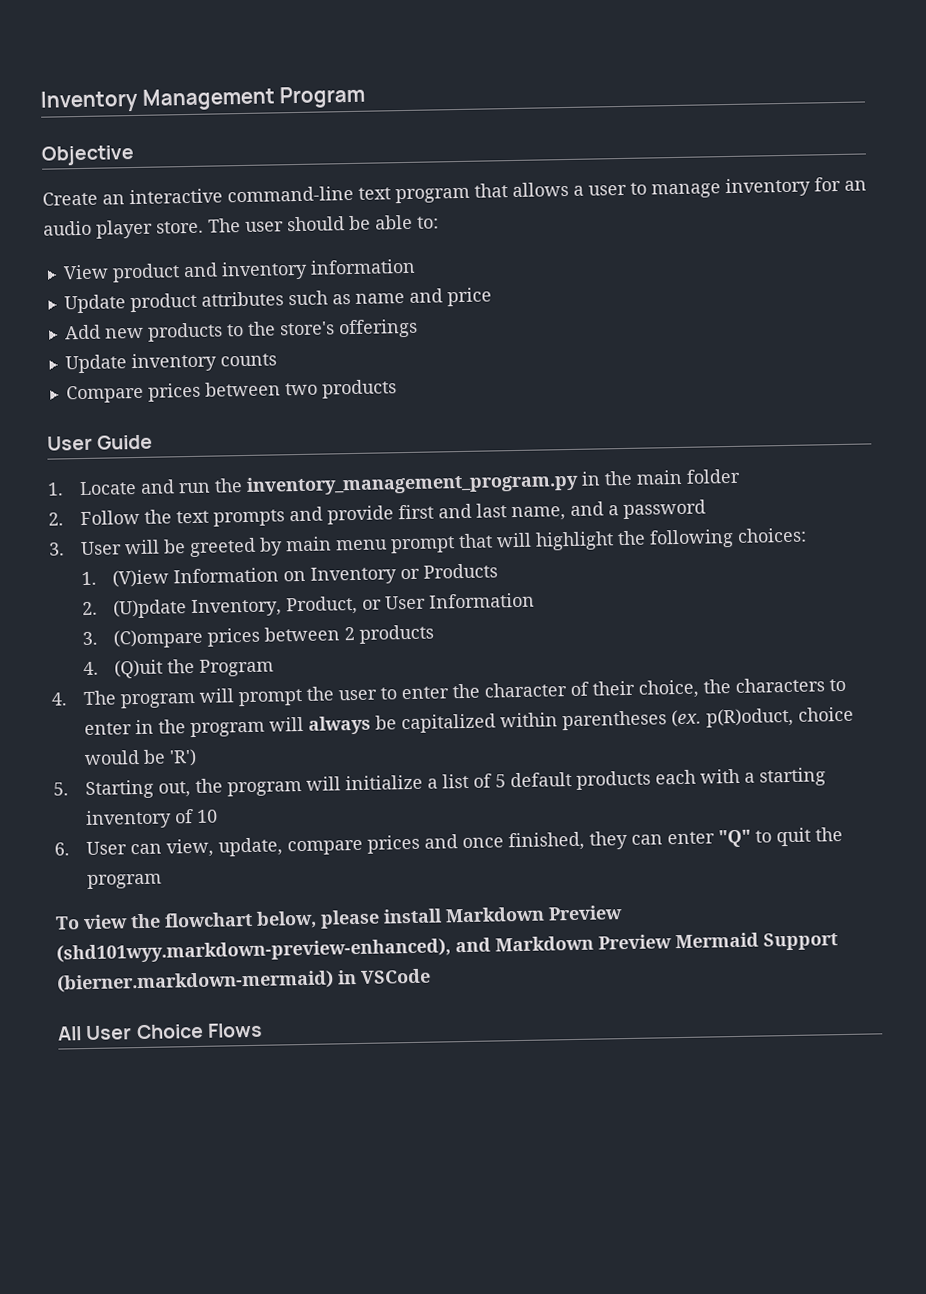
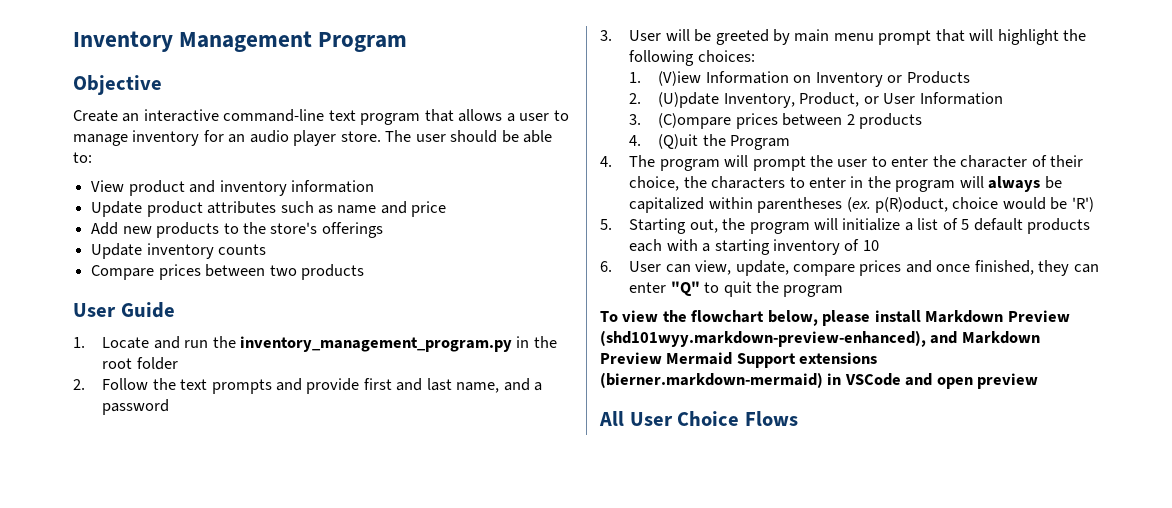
[635,469,683,485] main -> [102,358,133,369] root
(838, 941) none -> [799,352,878,364] extensions
(431, 976) none -> [905,373,1039,389] and open preview

